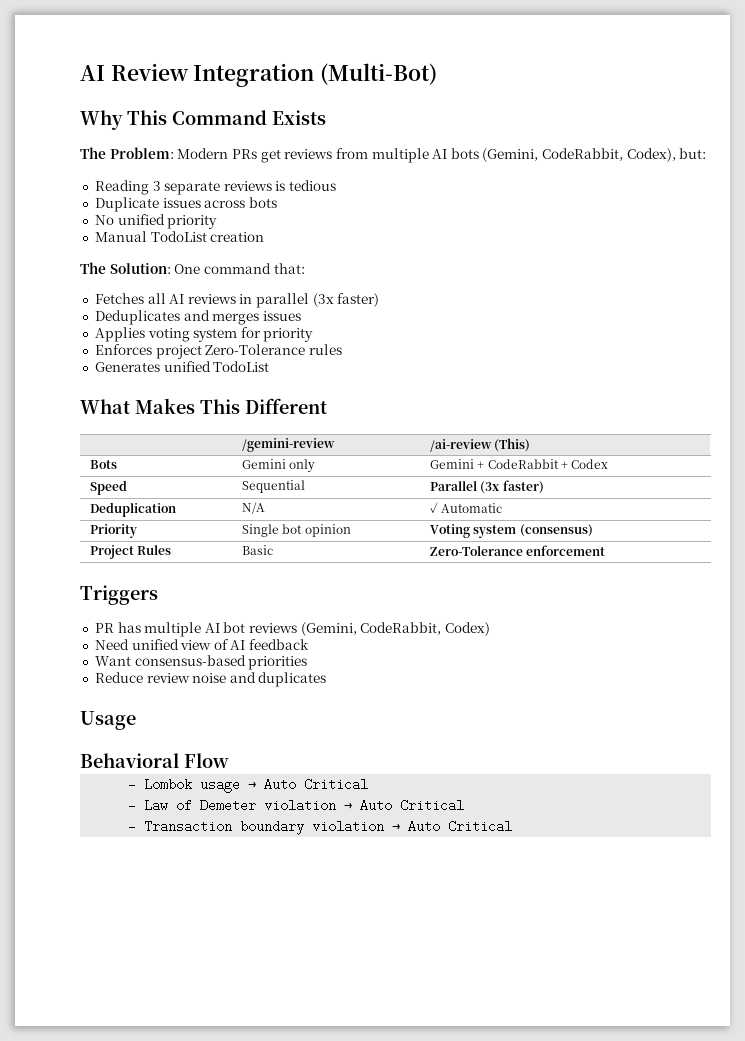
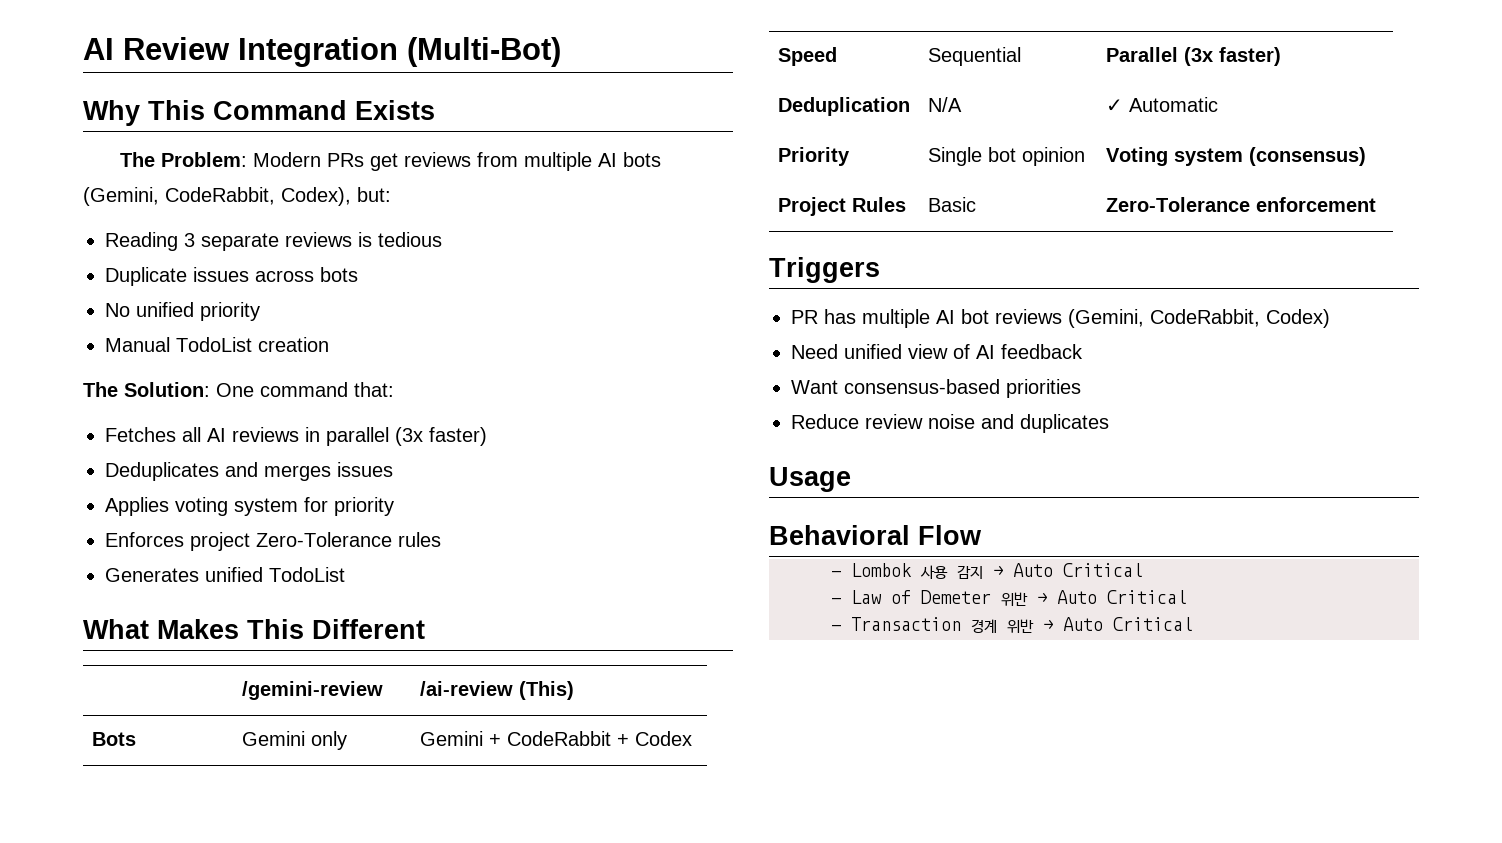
[200,778,241,793] usage -> [920,565,983,579] 사용 감지
[264,799,337,812] violation -> [1001,592,1028,606] 위반
[240,820,385,835] boundary violation -> [971,619,1034,633] 경계 위반

